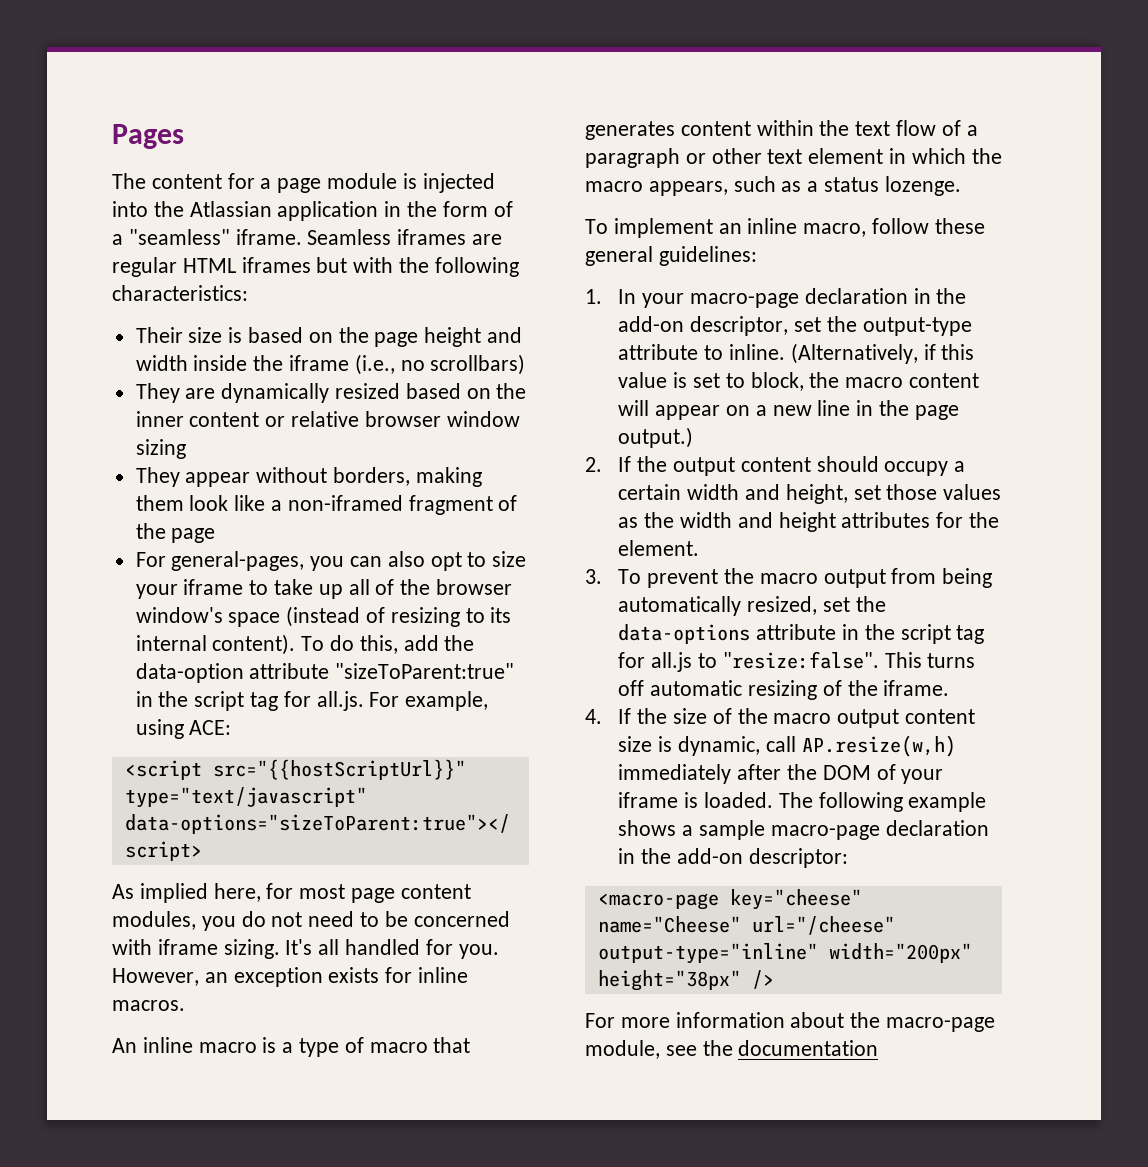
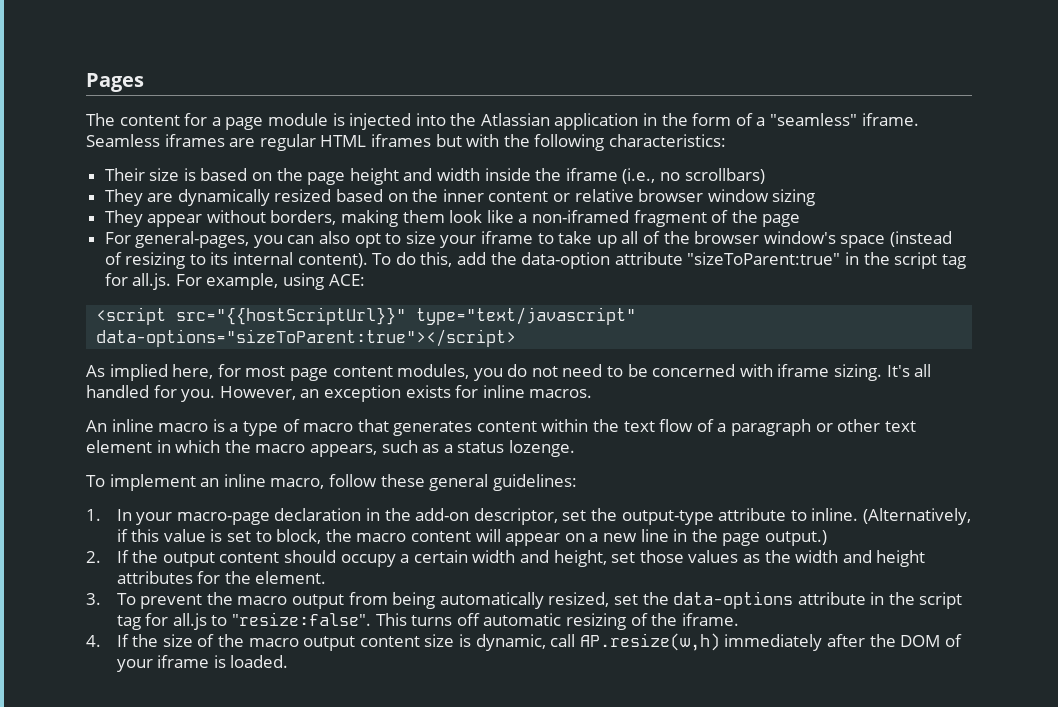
[778,792,987,812] [618,820,989,840] [618,848,848,868] [597,889,862,910] [597,916,895,935] [597,943,972,964] [597,970,774,991] [585,1012,996,1032] [585,1040,879,1059] The following example shows a sample macro-page declaration in the add-on descriptor: // <macro-page key="cheese" name="Cheese" url="/cheese" output-type="inline" width="200px" height="38px" /> // For more information about the macro-page module, see the documentation -> (289, 661) none

